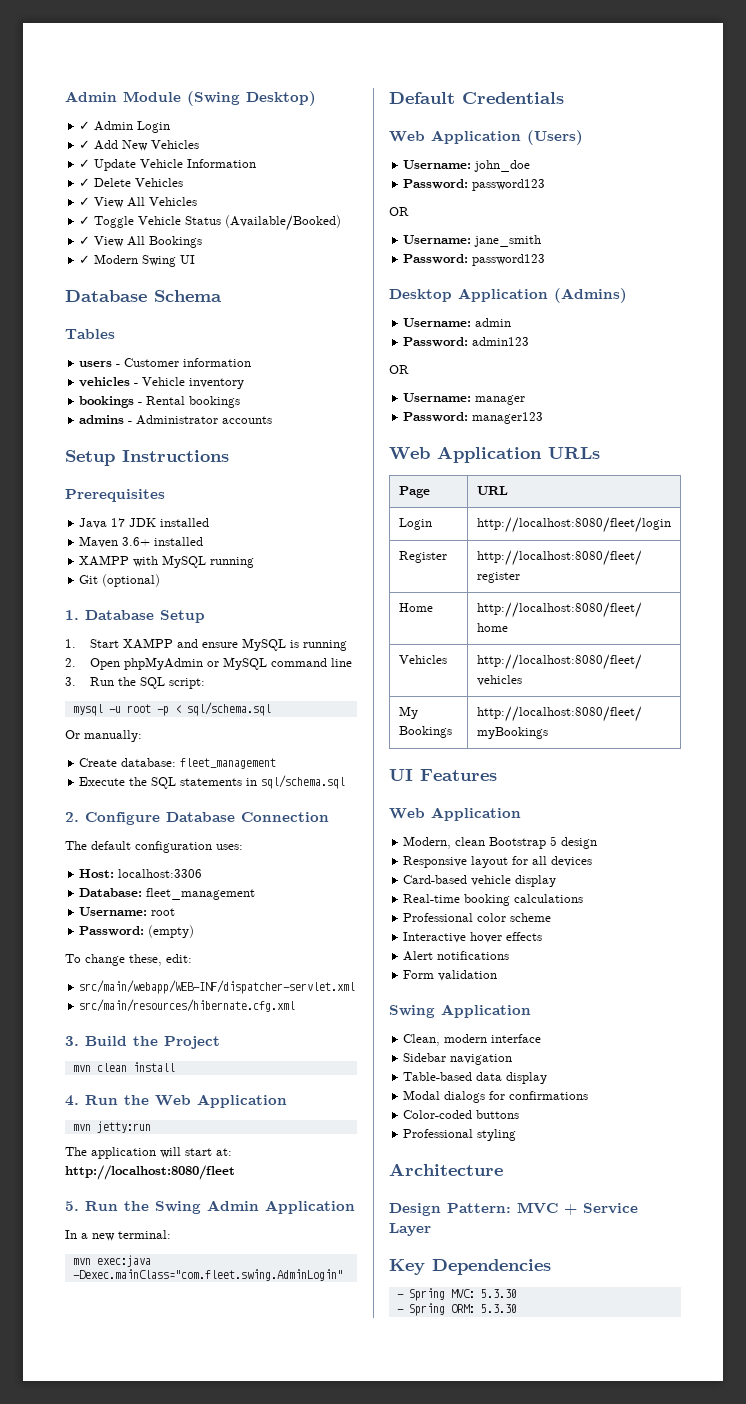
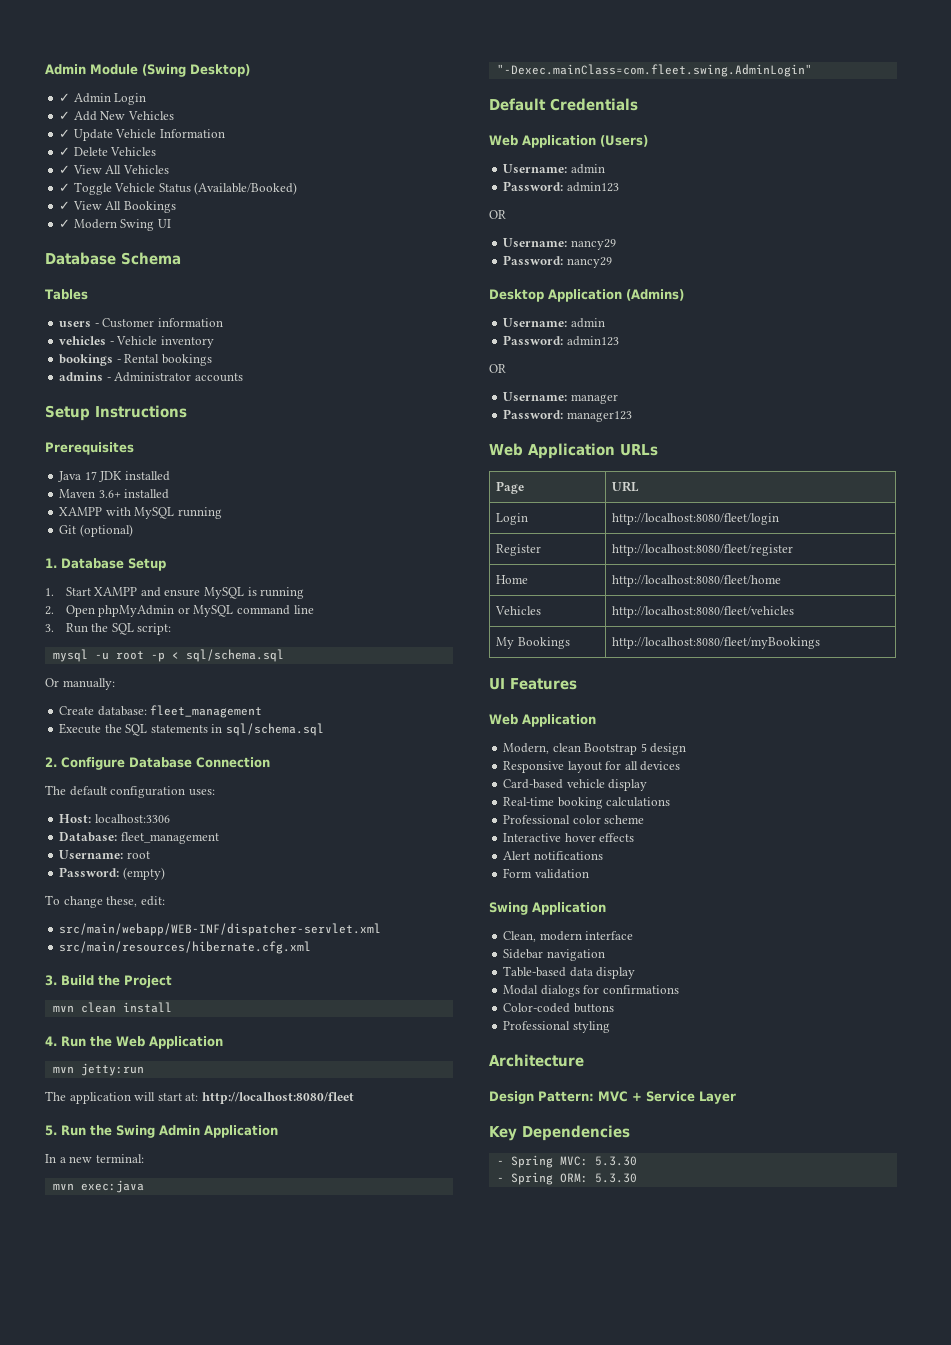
[72,1269,343,1281] -Dexec.mainClass="com.fleet.swing.AdminLogin" -> [496,64,812,77] "-Dexec.mainClass=com.fleet.swing.AdminLogin"
[474,160,531,172] [403,179,546,191] [389,207,409,216] [403,235,542,247] [403,254,546,266] john_doe // Password: password123 // OR // Username: jane_smith // Password: password123 -> [570,164,605,174] [503,181,619,192] [489,210,506,219] [503,238,616,250] [503,255,612,268] admin // Password: admin123 // OR // Username: nancy29 // Password: nancy29

